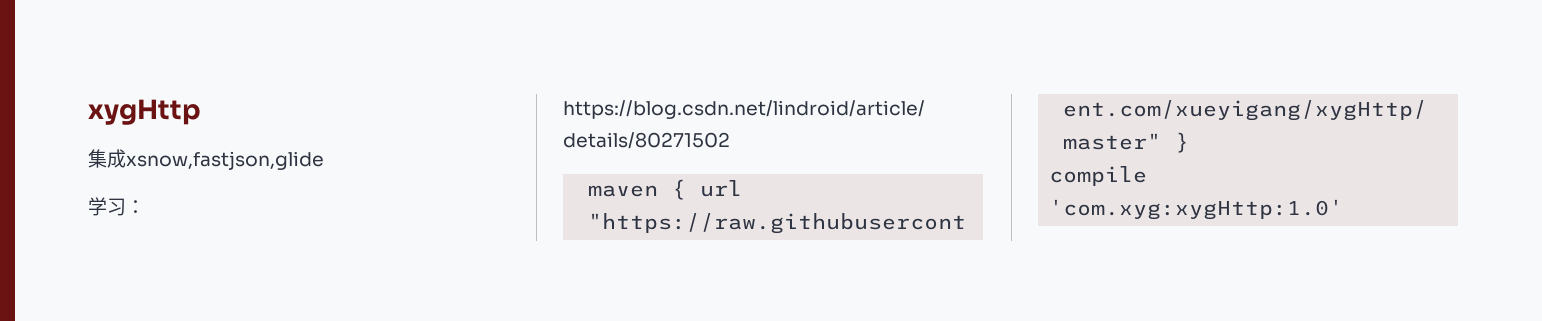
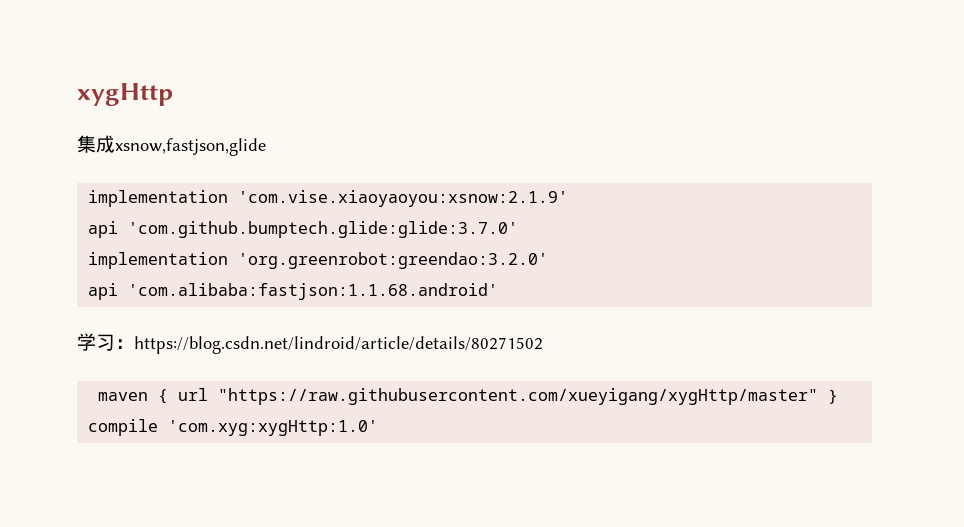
(324, 160) none -> [88,190,569,207] [88,221,519,238] [88,252,549,269] [88,283,499,300] // implementation 'com.vise.xiaoyaoyou:xsnow:2.1.9' // api 'com.github.bumptech.glide:glide:3.7.0' // implementation 'org.greenrobot:greendao:3.2.0' // api 'com.alibaba:fastjson:1.1.68.android'

